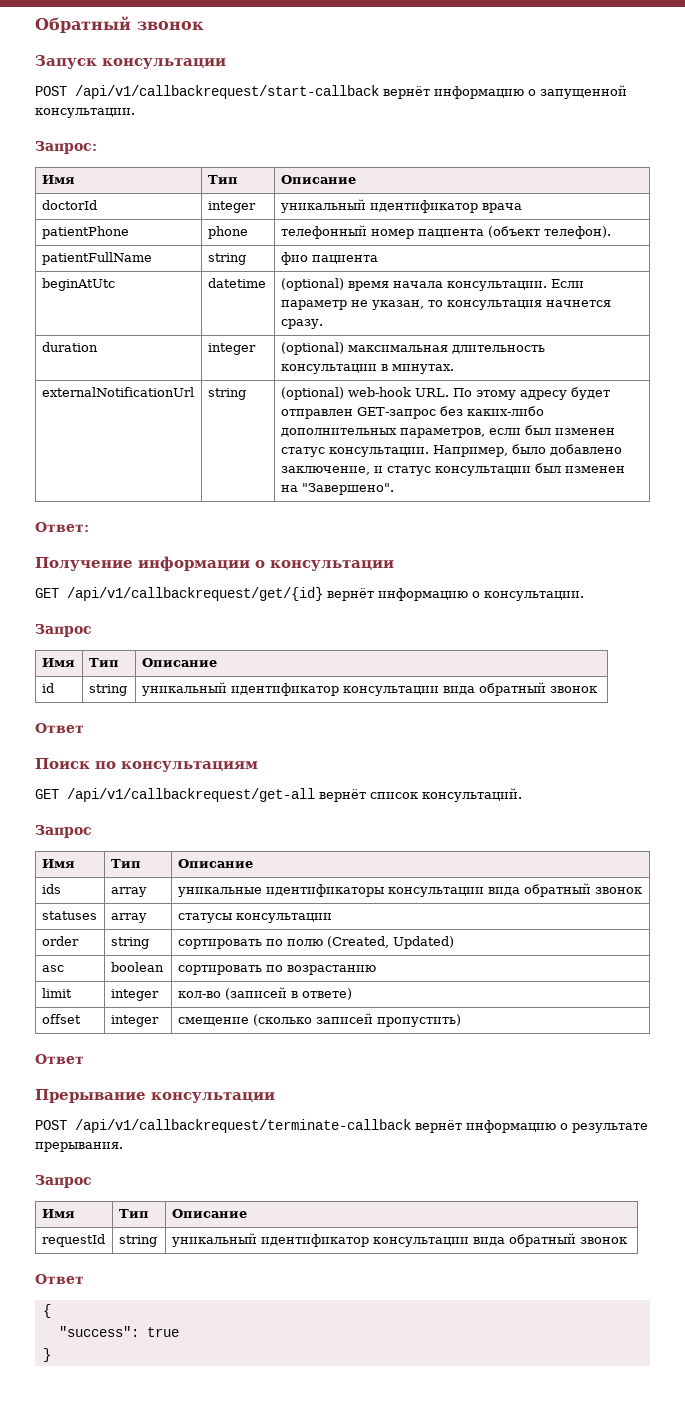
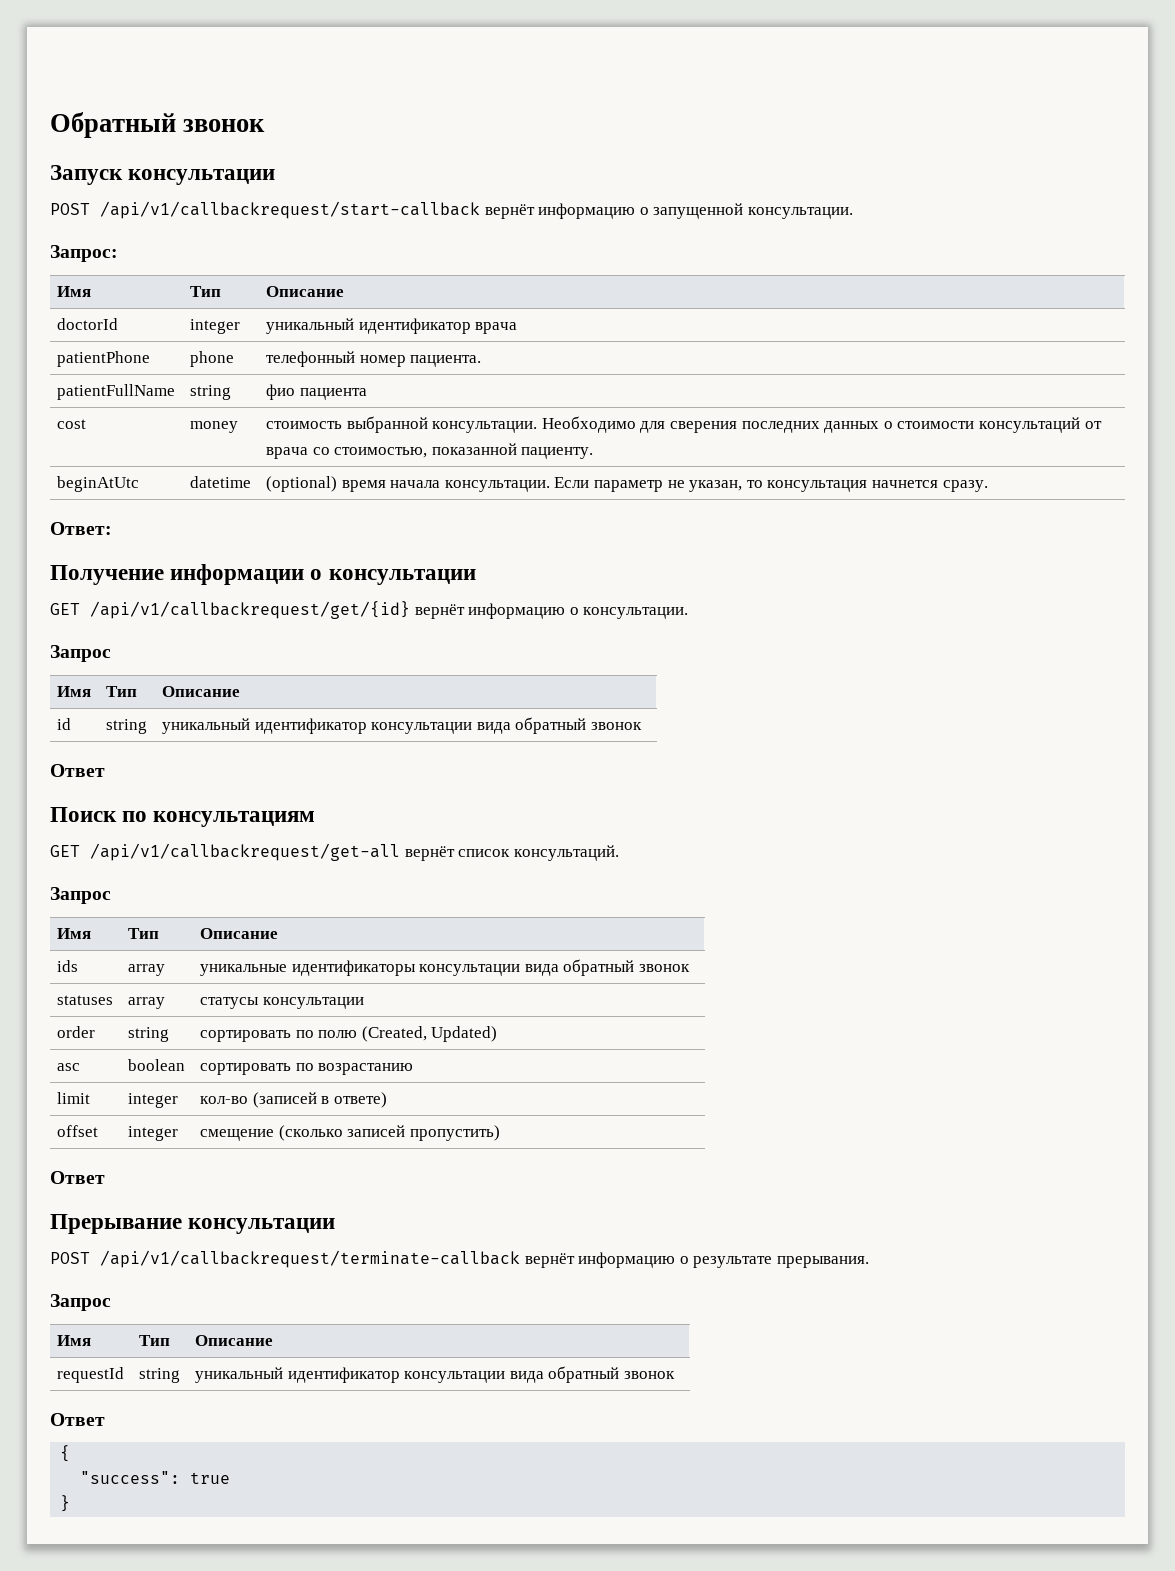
[417,226,611,239] пациента (объект телефон). -> [410,355,482,367] пациента.
(378, 259) none -> [57,419,87,429] [190,421,239,433] [266,416,1102,433] [266,443,594,459] // cost | money | стоимость выбранной консультации. Необходимо для сверения последних данных о стоимости консультаций от врача со стоимостью, показанной пациенту.
[41,342,98,352] [207,343,256,355] [280,342,545,355] [280,364,454,374] [41,387,194,397] [207,388,246,400] [280,387,610,400] [280,406,544,419] [280,425,615,438] [280,444,622,457] [280,463,625,476] [280,483,394,495] // duration | integer | (optional) максимальная длительность консультации в минутах. // externalNotificationUrl | string | (optional) web-hook URL. По этому адресу будет отправлен GET-запрос без каких-либо дополнительных параметров, если был изменен статус консультации. Например, было добавлено заключение, и статус консультации был изменен на "Завершено". -> (988, 486) none

